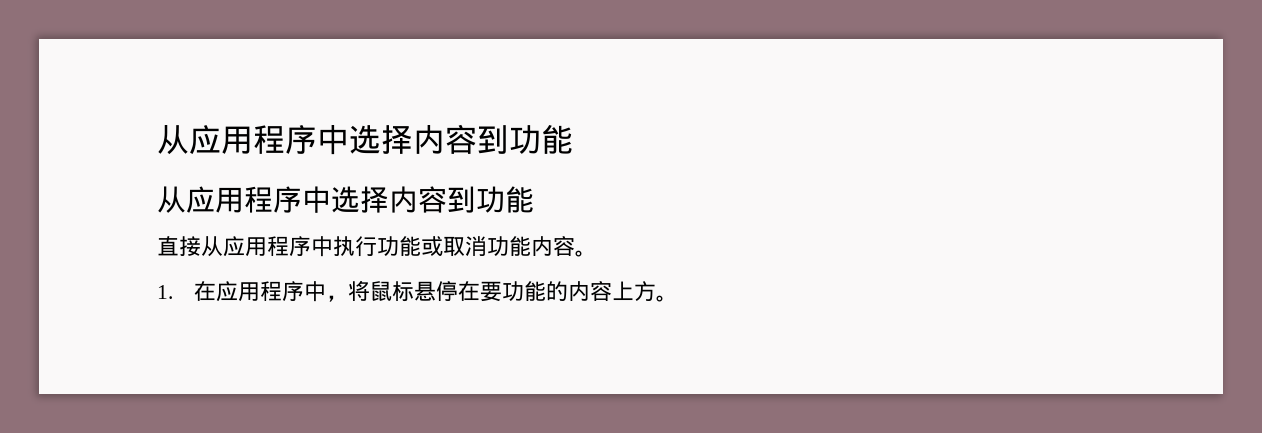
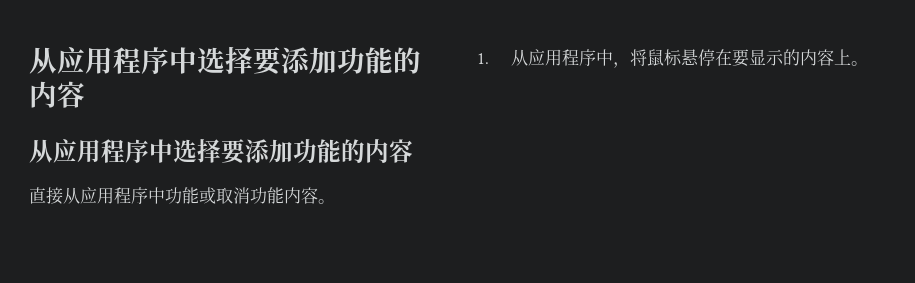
[157,124,573,155] [157,186,534,213] 从应用程序中选择内容到功能 // 从应用程序中选择内容到功能 -> [29,46,421,75] [29,81,85,108] [29,139,413,164] 从应用程序中选择要添加功能的内容 // 从应用程序中选择要添加功能的内容
[333,236,377,257] 执行 -> (165, 195) none
[194,281,217,301] 在 -> [510,49,528,66] 从
[502,281,547,301] 功能 -> [748,49,784,66] 显示
[634,281,657,301] 方 -> (851, 57) none

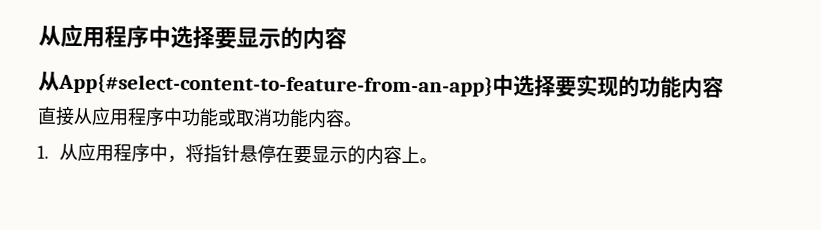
[29,46,393,75] 从应用程序中选择要添加功能 -> [38,23,281,50] 从应用程序中选择要显示
[53,139,365,164] 应用程序中选择要添加功能的 -> [58,72,682,98] App{#select-content-to-feature-from-an-app}中选择要实现的功能
[646,49,682,66] 鼠标 -> [202,144,240,164] 指针

